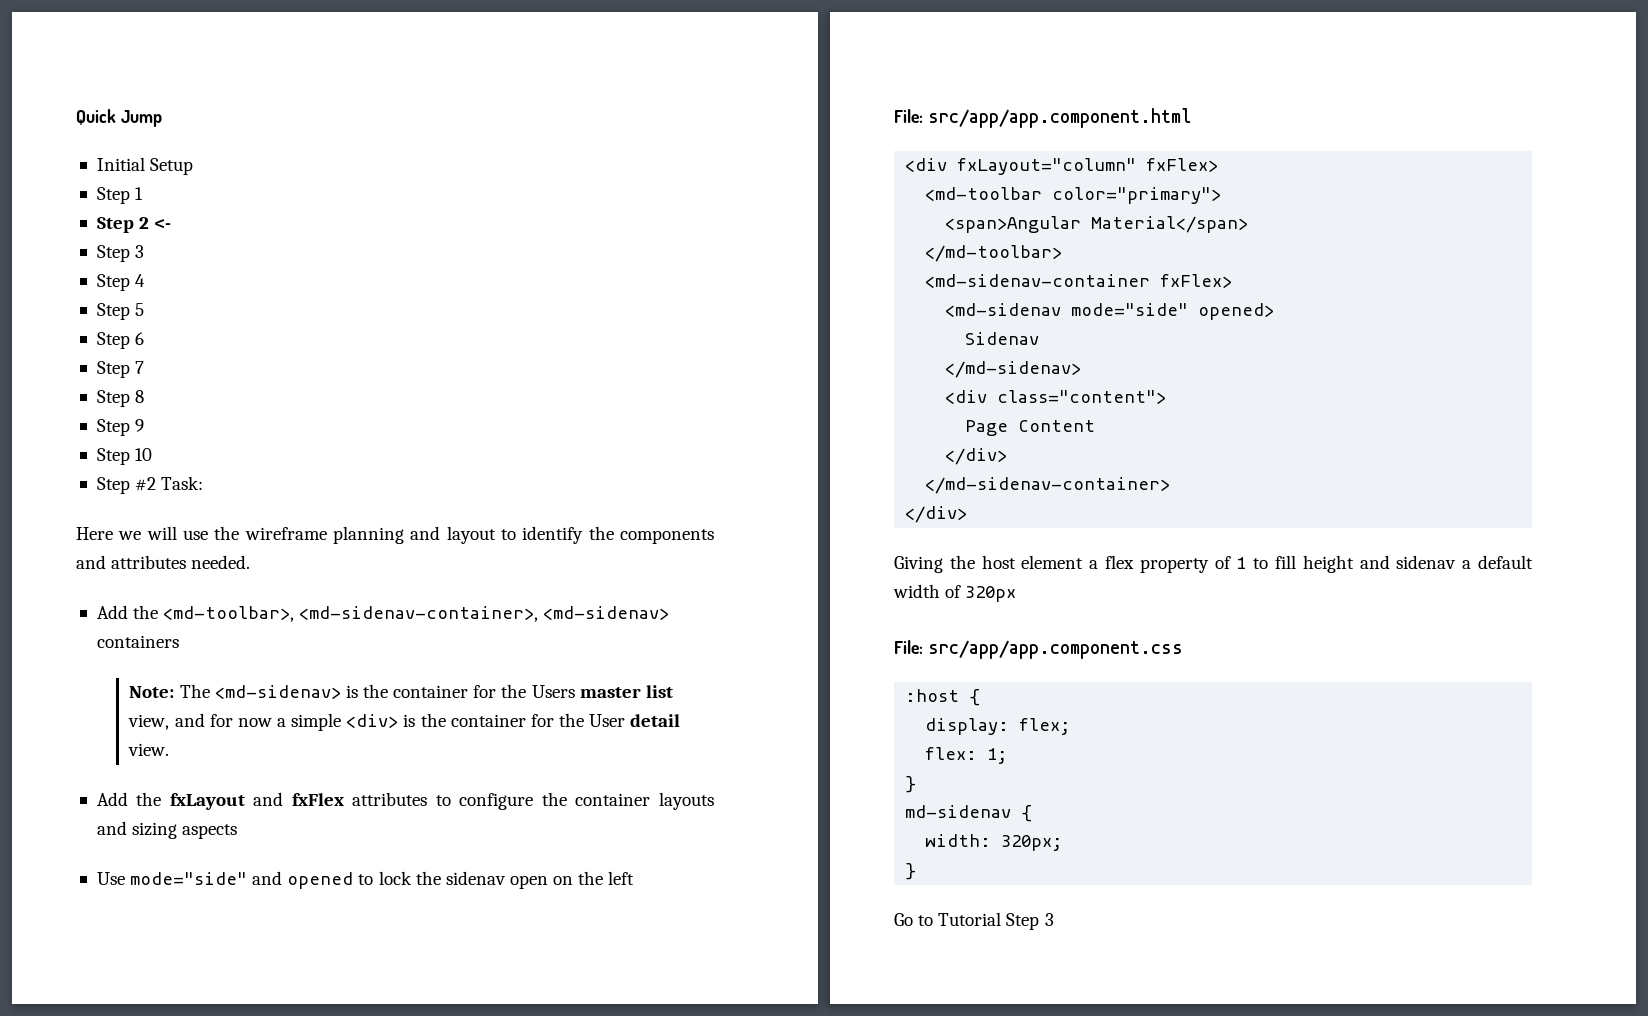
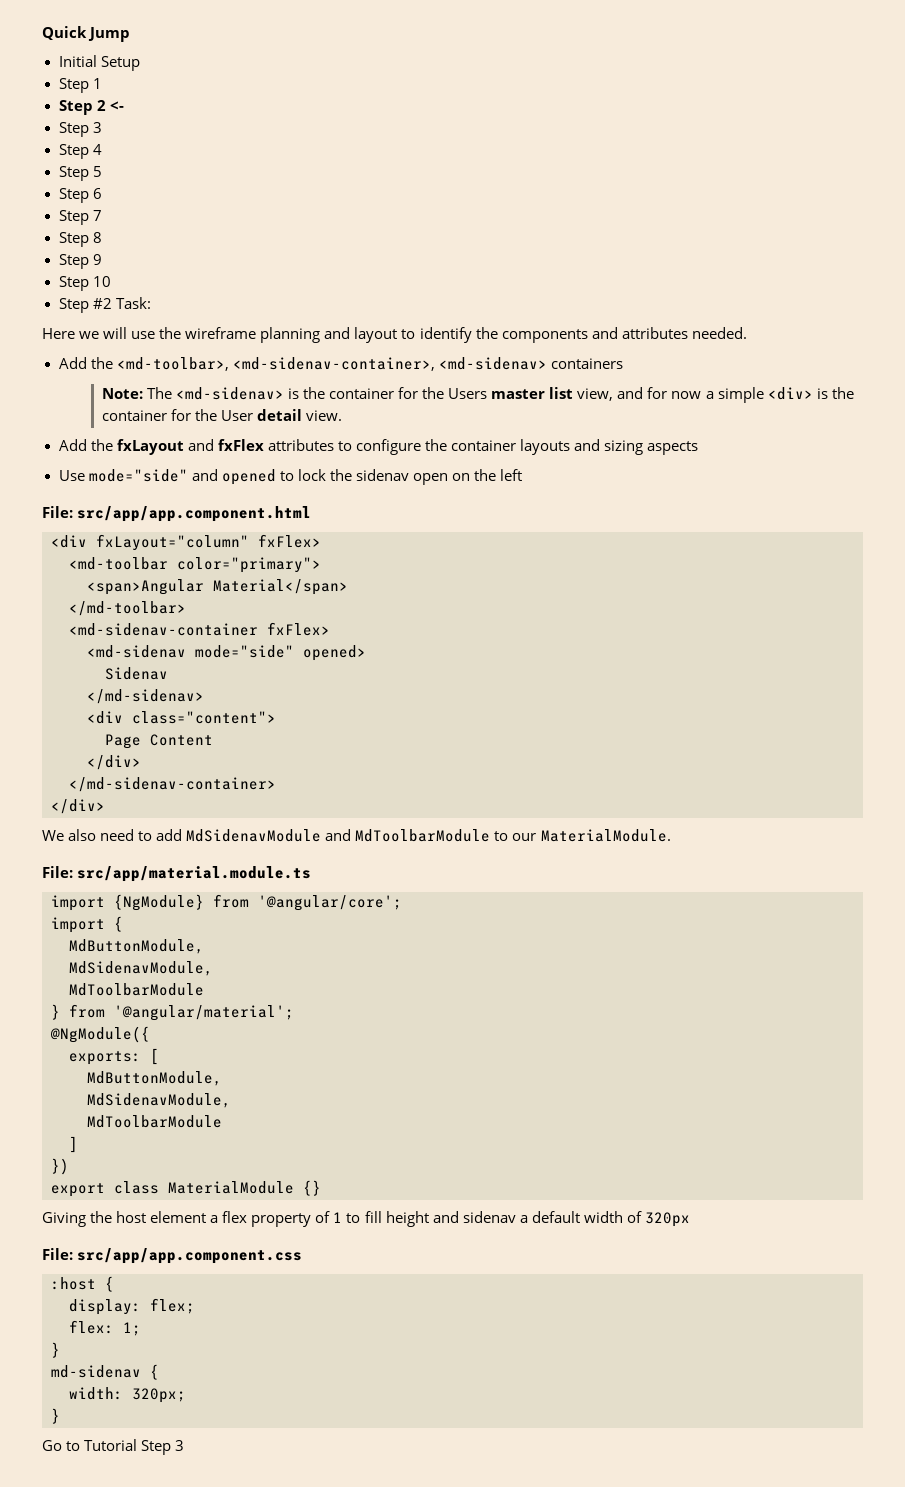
(968, 514) none -> [42,829,671,842] [42,866,312,882] [51,894,402,911] [51,916,123,933] [69,939,204,954] [69,961,213,976] [69,983,204,996] [51,1004,294,1021] [50,1026,150,1043] [69,1048,159,1065] [87,1071,222,1086] [87,1093,231,1108] [87,1115,222,1128] [69,1136,78,1153] [51,1158,69,1175] [51,1180,321,1197] // We also need to add MdSidenavModule and MdToolbarModule to our MaterialModule. // File: src/app/material.module.ts // import {NgModule} from '@angular/core'; // import { // MdButtonModule, // MdSidenavModule, // MdToolbarModule // } from '@angular/material'; // @NgModule({ // exports: [ // MdButtonModule, // MdSidenavModule, // MdToolbarModule // ] // }) // export class MaterialModule {}

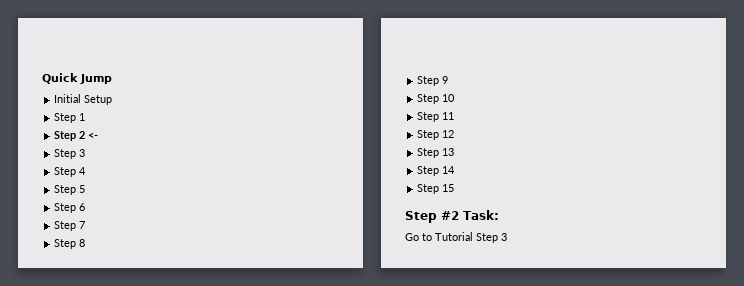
[92,297,151,309] [42,327,747,343] [58,357,623,371] [101,387,854,403] [101,409,343,421] [58,439,699,455] [58,469,523,485] [42,506,312,522] [51,534,321,551] [69,557,321,573] [87,579,348,595] [69,601,186,616] [69,622,330,636] [87,645,366,661] [105,667,168,680] [87,689,204,704] [87,711,276,724] [105,734,213,749] [87,755,141,770] [69,777,276,792] [51,799,105,814] [42,829,671,842] [42,866,312,882] [51,894,402,911] [51,916,123,933] [69,939,204,954] [69,961,213,976] [69,983,204,996] [51,1004,294,1021] [50,1026,150,1043] [69,1048,159,1065] [87,1071,222,1086] [87,1093,231,1108] [87,1115,222,1128] [69,1136,78,1153] [51,1158,69,1175] [51,1180,321,1197] [42,1211,690,1227] [42,1248,303,1264] [51,1276,114,1292] [69,1298,195,1315] [69,1320,141,1336] [51,1342,60,1358] [51,1364,159,1380] [69,1387,186,1403] [51,1408,60,1424] #2 Task: // Here we will use the wireframe planning and layout to identify the components and attributes needed. // Add the <md-toolbar>, <md-sidenav-container>, <md-sidenav> containers // Note: The <md-sidenav> is the container for the Users master list view, and for now a simple <div> is the container for the User detail view. // Add the fxLayout and fxFlex attributes to configure the container layouts and sizing aspects // Use mode="side" and opened to lock the sidenav open on the left // File: src/app/app.component.html // <div fxLayout="column" fxFlex> // <md-toolbar color="primary"> // <span>Angular Material</span> // </md-toolbar> // <md-sidenav-container fxFlex> // <md-sidenav mode="side" opened> // Sidenav // </md-sidenav> // <div class="content"> // Page Content // </div> // </md-sidenav-container> // </div> // We also need to add MdSidenavModule and MdToolbarModule to our MaterialModule. // File: src/app/material.module.ts // import {NgModule} from '@angular/core'; // import { // MdButtonModule, // MdSidenavModule, // MdToolbarModule // } from '@angular/material'; // @NgModule({ // exports: [ // MdButtonModule, // MdSidenavModule, // MdToolbarModule // ] // }) // export class MaterialModule {} // Giving the host element a flex property of 1 to fill height and sidenav a default width of 320px // File: src/app/app.component.css // :host { // display: flex; // flex: 1; // } // md-sidenav { // width: 320px; // } -> [442,112,455,120] [417,130,455,140] [417,148,455,158] [417,166,456,176] [417,184,455,194] [405,210,499,223] 11 // Step 12 // Step 13 // Step 14 // Step 15 // Step #2 Task:

